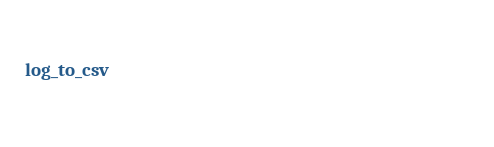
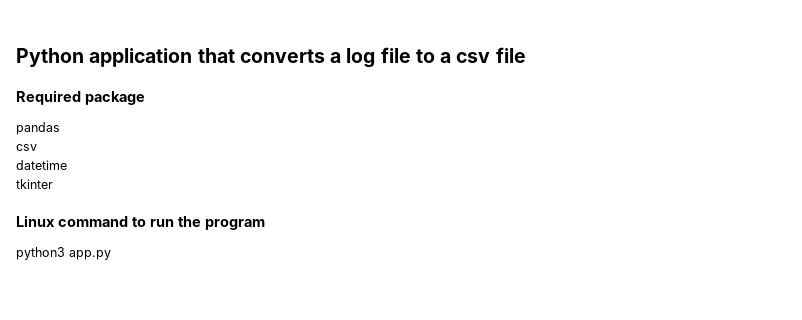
[25,63,109,80] log_to_csv -> [16,47,526,68] [16,90,145,105] [16,122,60,135] [16,144,37,151] [16,160,67,170] [16,179,53,189] [16,215,265,230] [16,247,111,260] Python application that converts a log file to a csv file // Required package // pandas // csv // datetime // tkinter // Linux command to run the program // python3 app.py

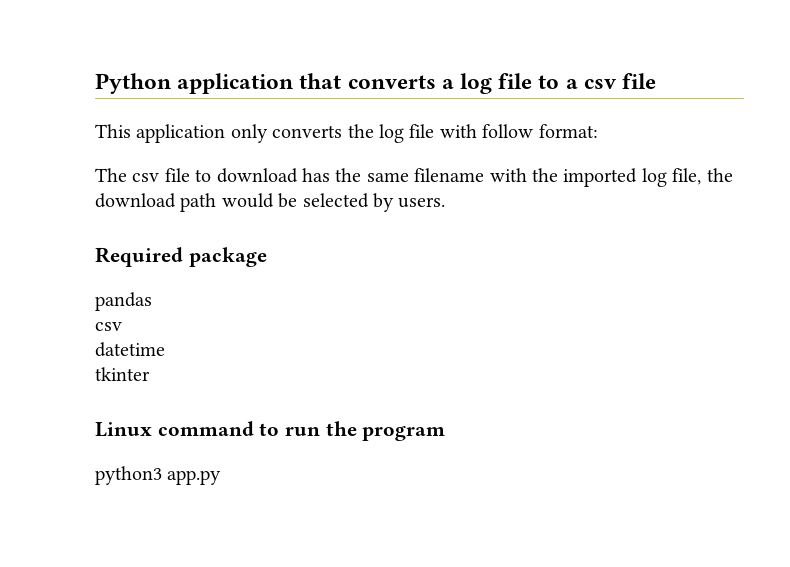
(526, 55) none -> [95,124,598,143] [95,168,733,187] [95,193,446,212] // This application only converts the log file with follow format: // The csv file to download has the same filename with the imported log file, the download path would be selected by users.

